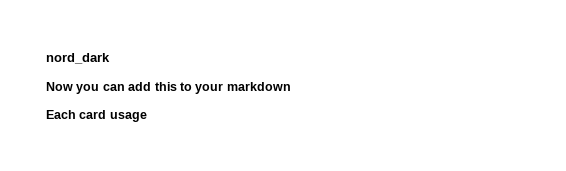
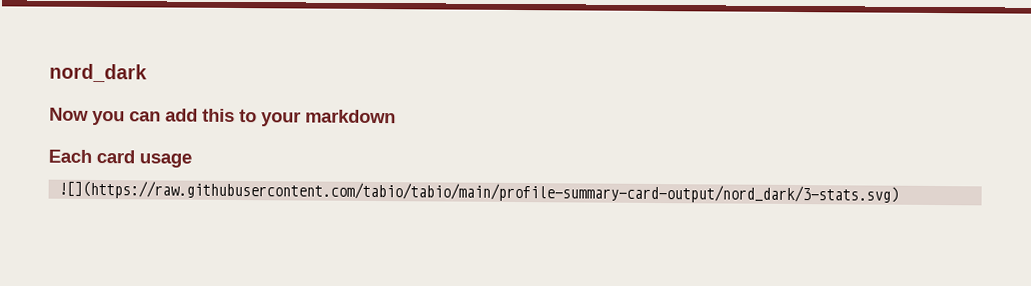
(147, 117) none -> [57,180,899,204] // ![](https://raw.githubusercontent.com/tabio/tabio/main/profile-summary-card-output/nord_dark/3-stats.svg)

